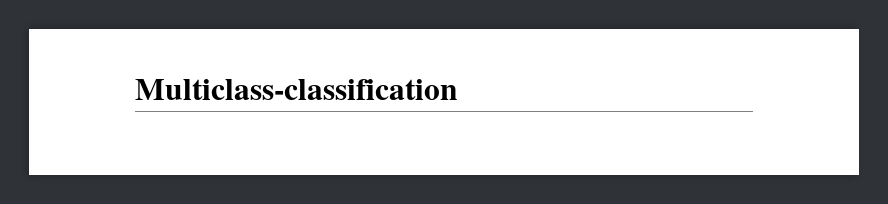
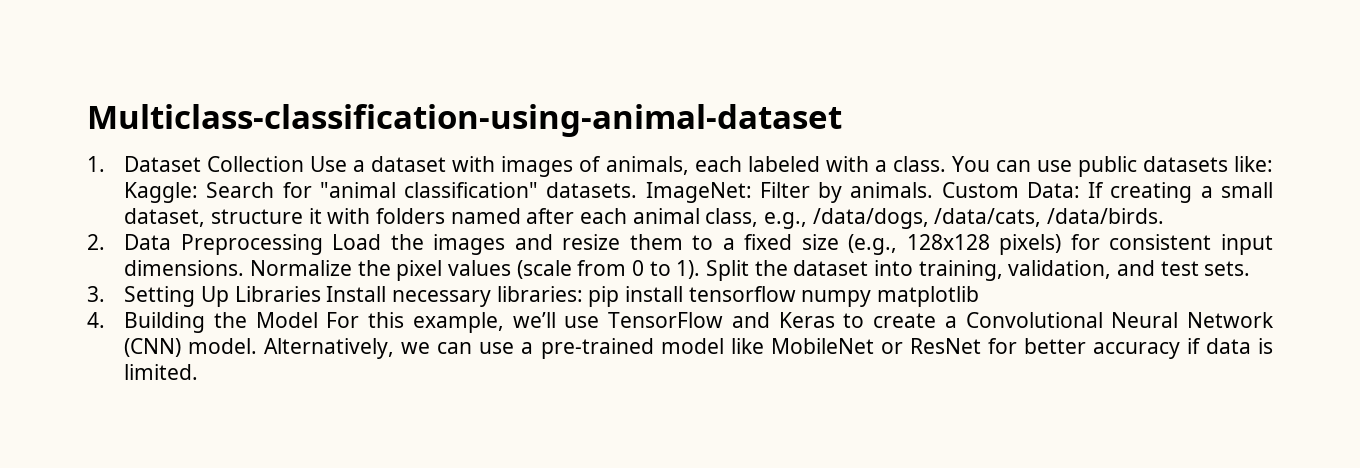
[135,79,458,100] Multiclass-classification -> [87,104,842,137] [87,156,1274,177] [124,182,1274,203] [124,208,1164,229] [87,234,1273,255] [124,260,1251,281] [87,286,979,307] [87,312,1275,333] [124,338,1274,359] [124,364,199,380] Multiclass-classification-using-animal-dataset // 1. Dataset Collection Use a dataset with images of animals, each labeled with a class. You can use public datasets like: Kaggle: Search for "animal classification" datasets. ImageNet: Filter by animals. Custom Data: If creating a small dataset, structure it with folders named after each animal class, e.g., /data/dogs, /data/cats, /data/birds. // 2. Data Preprocessing Load the images and resize them to a fixed size (e.g., 128x128 pixels) for consistent input dimensions. Normalize the pixel values (scale from 0 to 1). Split the dataset into training, validation, and test sets. // 3. Setting Up Libraries Install necessary libraries: pip install tensorflow numpy matplotlib // 4. Building the Model For this example, we’ll use TensorFlow and Keras to create a Convolutional Neural Network (CNN) model. Alternatively, we can use a pre-trained model like MobileNet or ResNet for better accuracy if data is limited.

